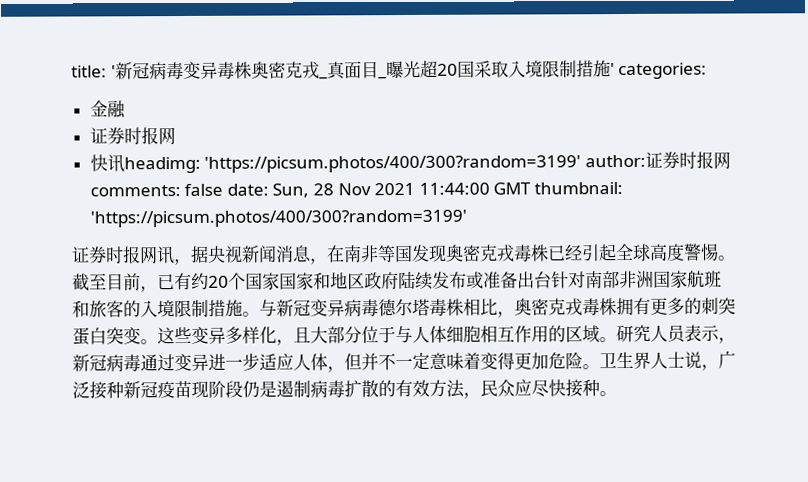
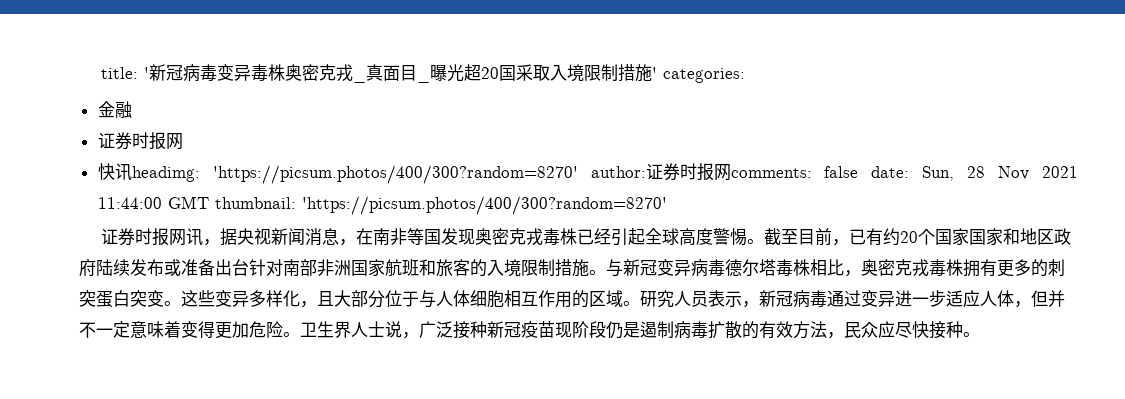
[204,155,582,173] 'https://picsum.photos/400/300?random=3199' -> [212,165,578,184] 'https://picsum.photos/400/300?random=8270'
[89,209,467,228] 'https://picsum.photos/400/300?random=3199' -> [301,196,667,215] 'https://picsum.photos/400/300?random=8270'

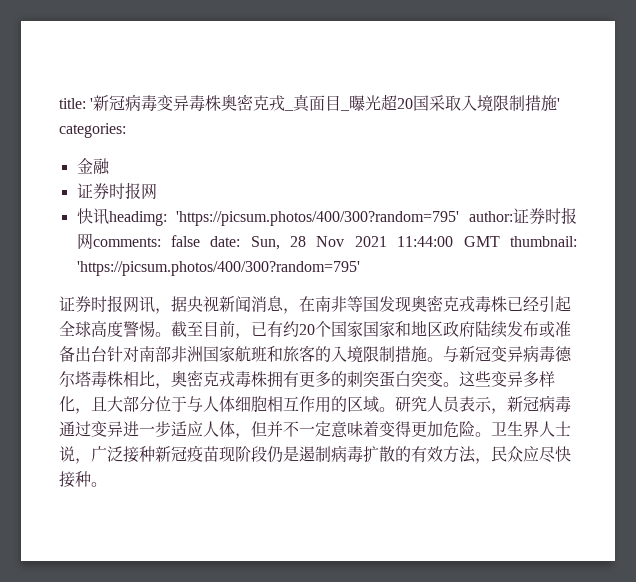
[212,165,578,184] 'https://picsum.photos/400/300?random=8270' -> [176,211,460,226] 'https://picsum.photos/400/300?random=795'
[301,196,667,215] 'https://picsum.photos/400/300?random=8270' -> [76,261,360,276] 'https://picsum.photos/400/300?random=795'

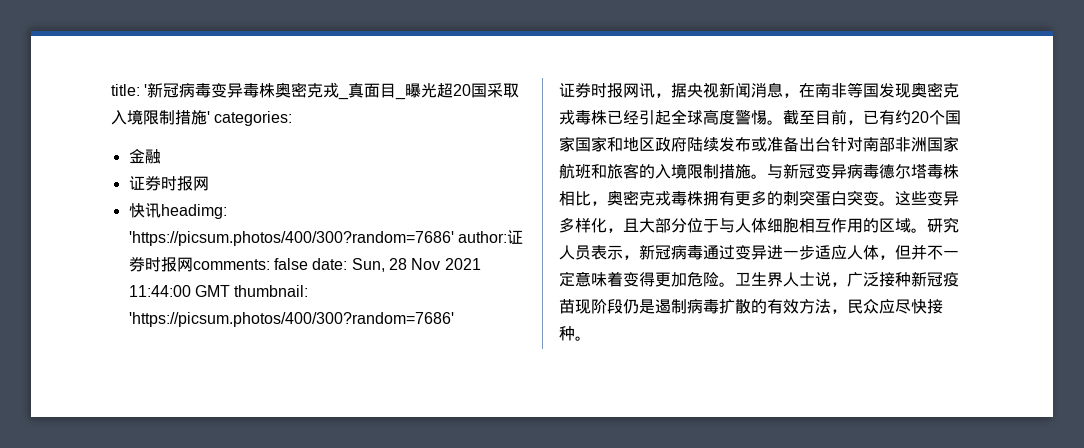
[176,211,460,226] 'https://picsum.photos/400/300?random=795' -> [128,231,454,246] 'https://picsum.photos/400/300?random=7686'
[76,261,360,276] 'https://picsum.photos/400/300?random=795' -> [128,312,454,327] 'https://picsum.photos/400/300?random=7686'

